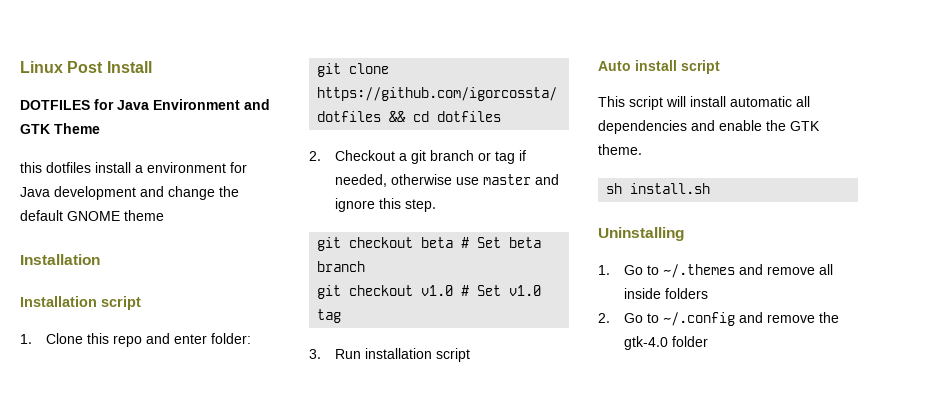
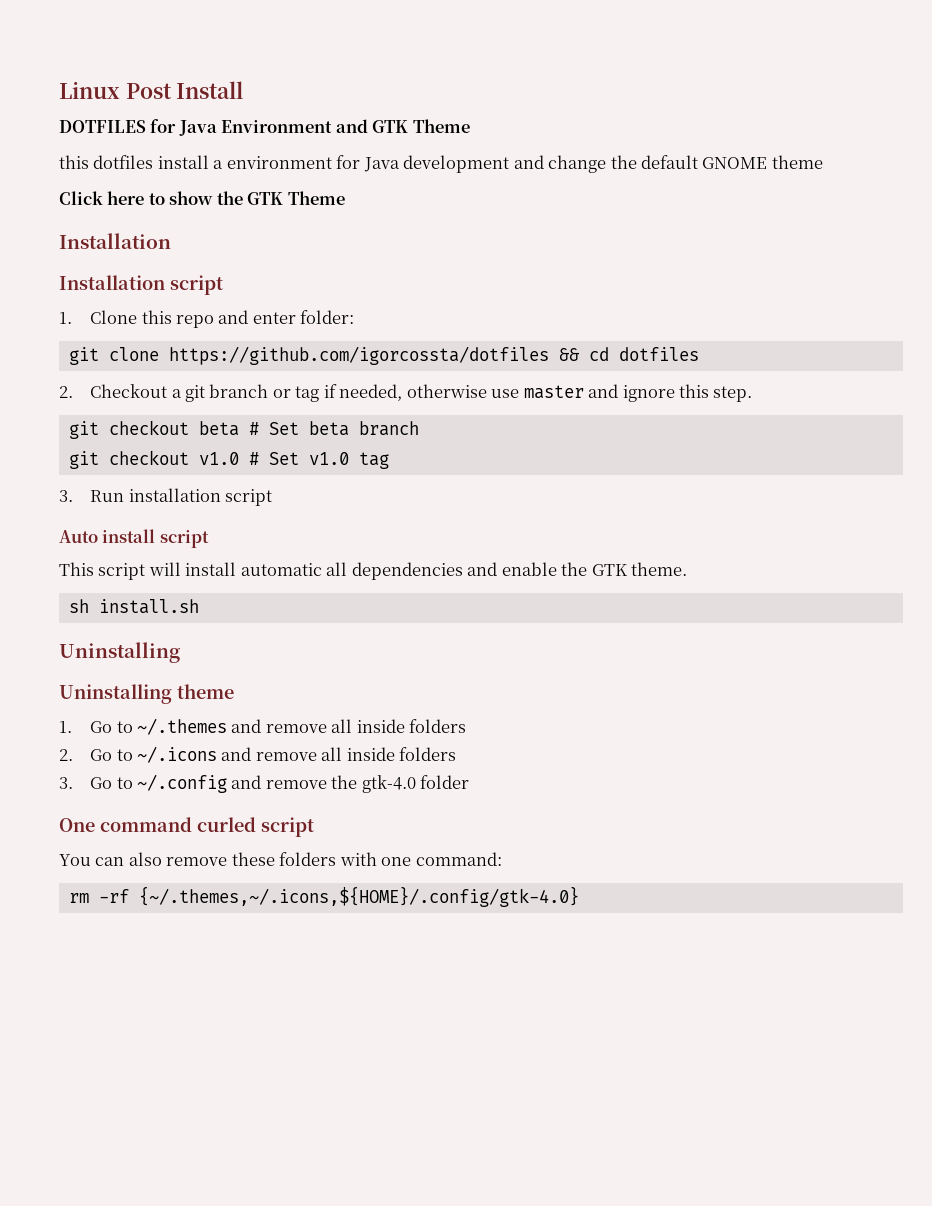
(164, 215) none -> [59,191,345,205] // Click here to show the GTK Theme
(684, 234) none -> [59,684,234,704] // Uninstalling theme
(659, 318) none -> [136,746,457,763] [59,777,133,789] ~/.icons and remove all inside folders // 3. Go to
(708, 341) none -> [59,817,314,837] [59,852,502,866] [68,886,579,907] // One command curled script // You can also remove these folders with one command: // rm -rf {~/.themes,~/.icons,${HOME}/.config/gtk-4.0}

